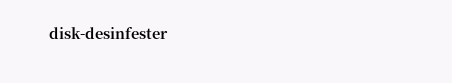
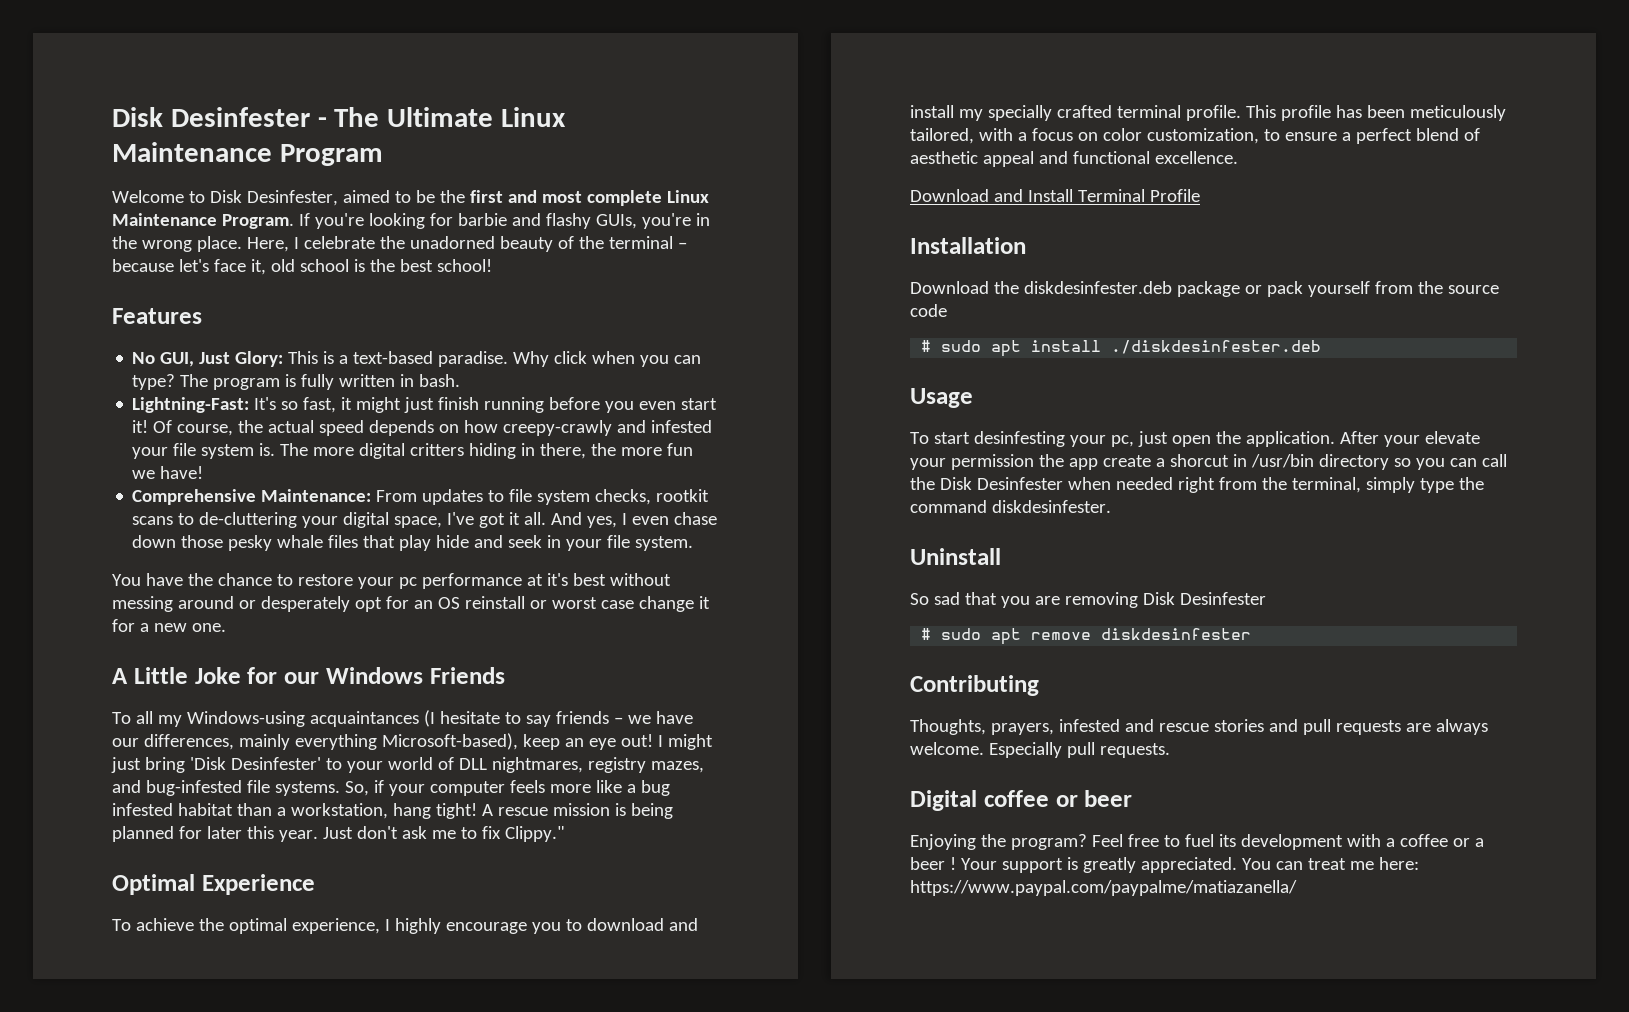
[49,27,168,39] disk-desinfester -> [112,107,567,127] [112,142,383,166] [112,190,709,206] [112,213,710,229] [112,236,687,252] [112,259,492,275] [112,308,202,324] [132,351,702,367] [132,374,461,390] [132,397,718,413] [132,420,713,436] [132,443,694,459] [132,466,204,479] [132,489,710,505] [132,512,718,528] [132,535,694,551] [112,573,671,589] [112,596,710,612] [112,619,226,632] [112,667,505,684] [112,710,693,727] [112,733,713,750] [111,757,704,773] [112,780,670,796] [112,803,673,819] [112,826,565,842] [112,874,315,895] [112,918,698,934] [910,105,1506,121] [910,128,1480,144] [910,151,1238,167] [910,189,1200,202] [910,237,1026,254] [910,281,1499,297] [910,304,947,317] [921,340,1322,357] [910,388,973,408] [910,431,1480,447] [910,454,1507,470] [910,477,1484,493] [910,500,1111,513] [910,548,1001,565] [910,592,1266,608] [921,628,1252,645] [910,675,1039,696] [910,719,1488,735] [910,742,1170,758] [910,790,1133,811] [910,834,1484,850] [910,857,1419,873] [910,880,1297,896] Disk Desinfester - The Ultimate Linux Maintenance Program // Welcome to Disk Desinfester, aimed to be the first and most complete Linux Maintenance Program. If you're looking for barbie and flashy GUIs, you're in the wrong place. Here, I celebrate the unadorned beauty of the terminal – because let's face it, old school is the best school! // Features // No GUI, Just Glory: This is a text-based paradise. Why click when you can type? The program is fully written in bash. // Lightning-Fast: It's so fast, it might just finish running before you even start it! Of course, the actual speed depends on how creepy-crawly and infested your file system is. The more digital critters hiding in there, the more fun we have! // Comprehensive Maintenance: From updates to file system checks, rootkit scans to de-cluttering your digital space, I've got it all. And yes, I even chase down those pesky whale files that play hide and seek in your file system. // You have the chance to restore your pc performance at it's best without messing around or desperately opt for an OS reinstall or worst case change it for a new one. // A Little Joke for our Windows Friends // To all my Windows-using acquaintances (I hesitate to say friends – we have our differences, mainly everything Microsoft-based), keep an eye out! I might just bring 'Disk Desinfester' to your world of DLL nightmares, registry mazes, and bug-infested file systems. So, if your computer feels more like a bug infested habitat than a workstation, hang tight! A rescue mission is being planned for later this year. Just don't ask me to fix Clippy." // Optimal Experience // To achieve the optimal experience, I highly encourage you to download and install my specially crafted terminal profile. This profile has been meticulously tailored, with a focus on color customization, to ensure a perfect blend of aesthetic appeal and functional excellence. // Download and Install Terminal Profile // Installation // Download the diskdesinfester.deb package or pack yourself from the source code // # sudo apt install ./diskdesinfester.deb // Usage // To start desinfesting your pc, just open the application. After your elevate your permission the app create a shorcut in /usr/bin directory so you can call the Disk Desinfester when needed right from the terminal, simply type the command diskdesinfester. // Uninstall // So sad that you are removing Disk Desinfester // # sudo apt remove diskdesinfester // Contributing // Thoughts, prayers, infested and rescue stories and pull requests are always welcome. Especially pull requests. // Digital coffee or beer // Enjoying the program? Feel free to fuel its development with a coffee or a beer ! Your support is greatly appreciated. You can treat me here: https://www.paypal.com/paypalme/matiazanella/

